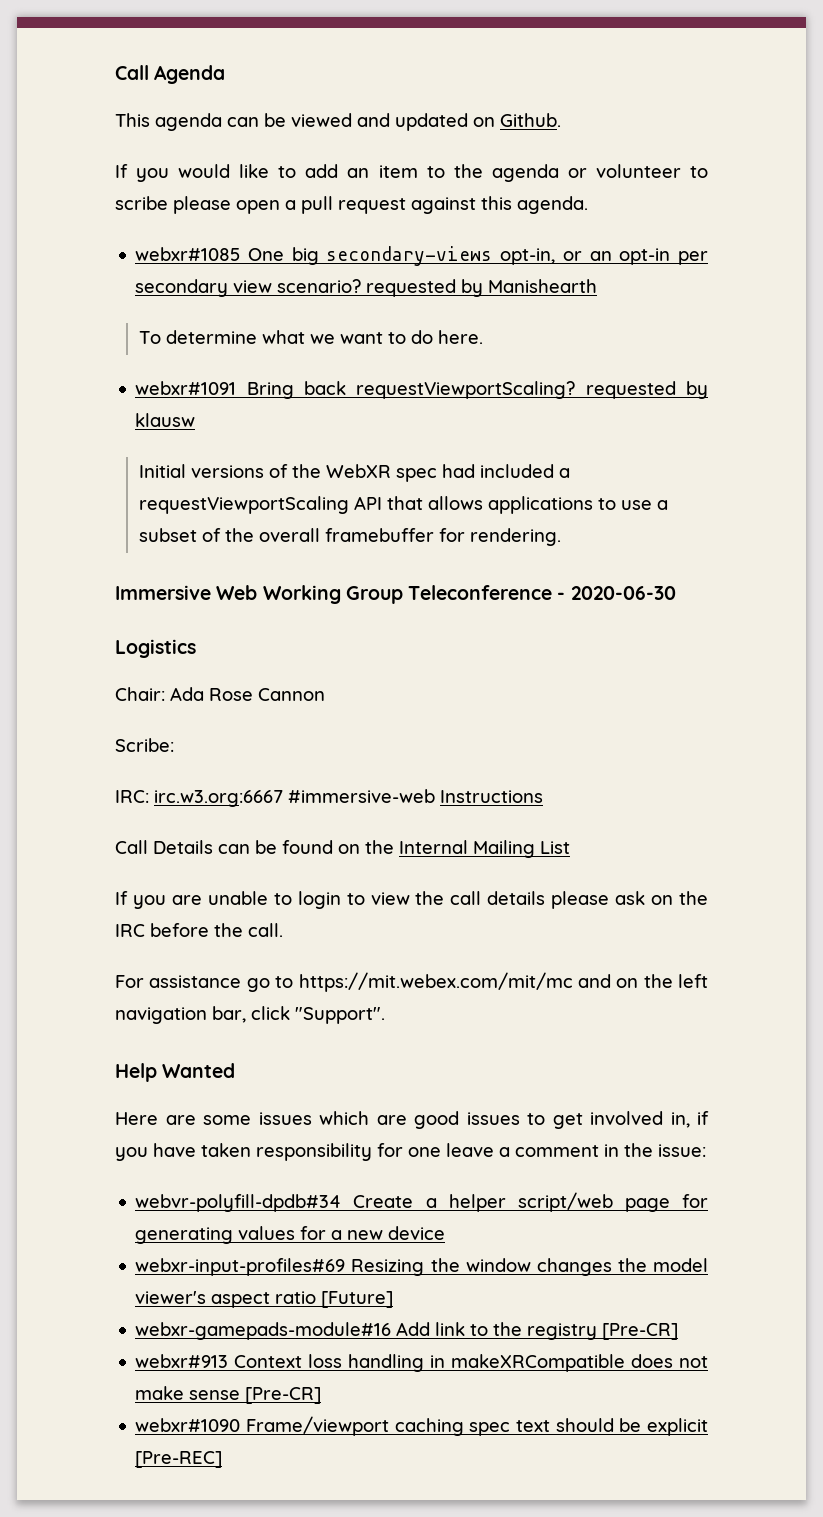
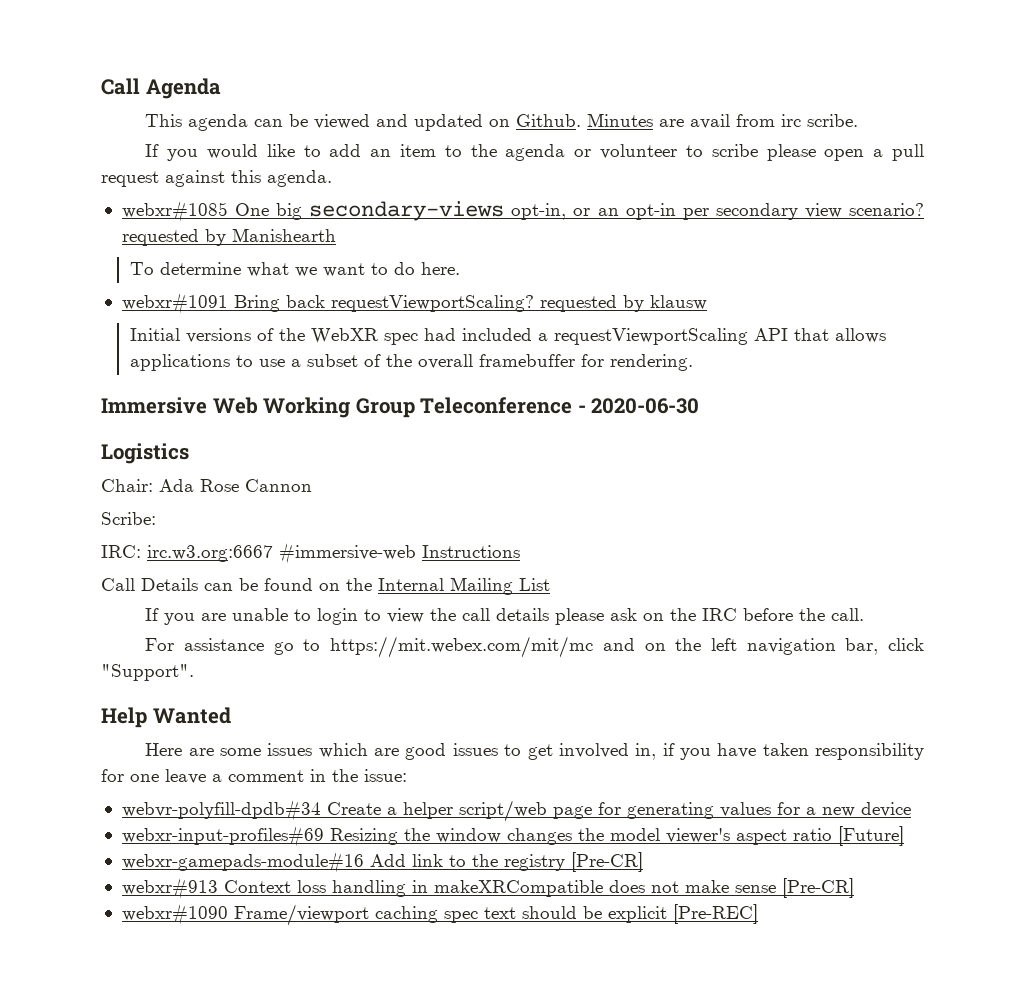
(561, 120) none -> [587,113,859,129] Minutes are avail from irc scribe.

